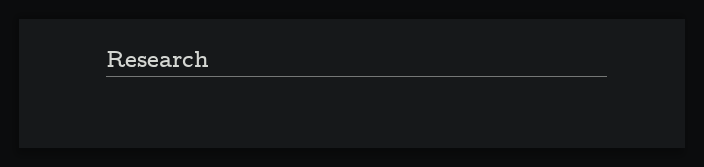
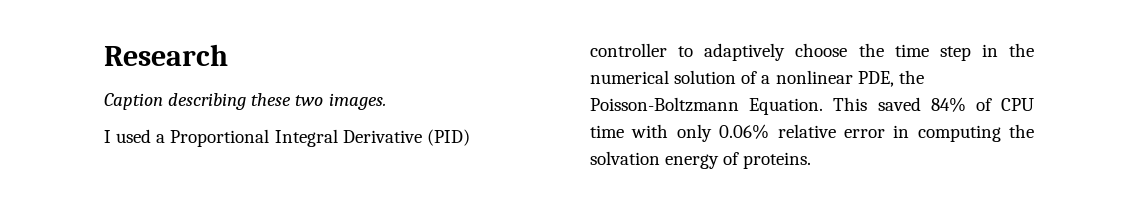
(209, 59) none -> [104,93,386,110] [104,129,470,147] [590,43,1034,61] [590,70,924,87] [590,97,1034,115] [590,124,1034,142] [590,151,812,169] // Caption describing these two images. // I used a Proportional Integral Derivative (PID) controller to adaptively choose the time step in the numerical solution of a nonlinear PDE, the Poisson-Boltzmann Equation. This saved 84% of CPU time with only 0.06% relative error in computing the solvation energy of proteins.

